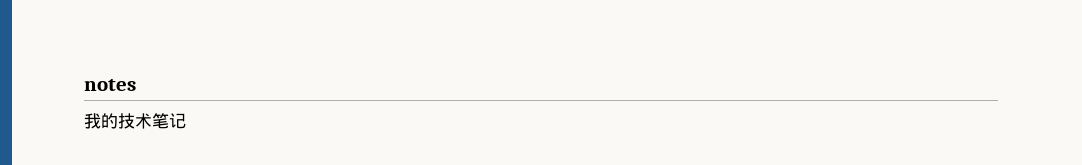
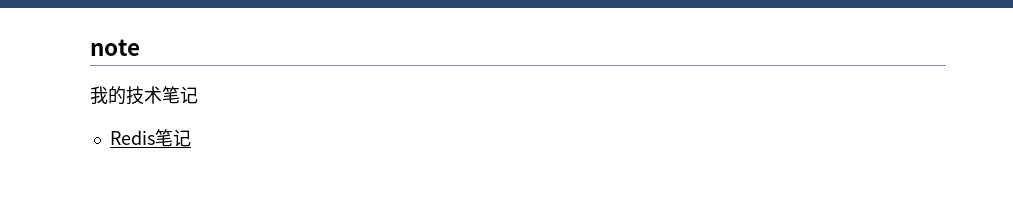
[84,79,136,91] notes -> [90,39,140,56] note
(186, 121) none -> [109,129,191,147] // Redis笔记

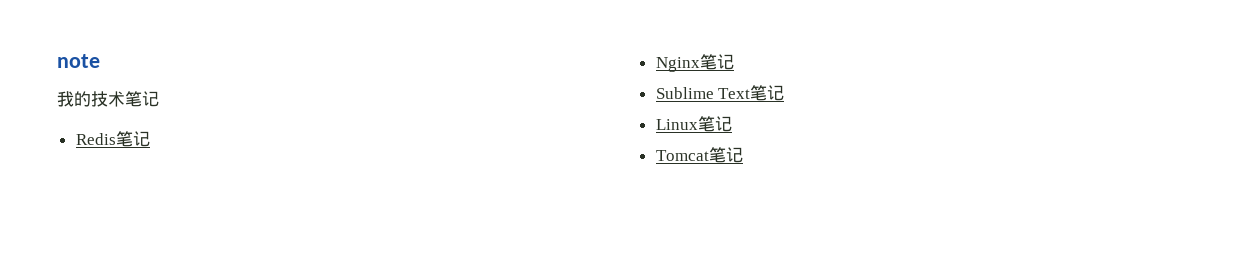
(191, 138) none -> [655,54,734,72] [655,85,785,101] [655,116,732,132] [655,147,743,163] // Nginx笔记 // Sublime Text笔记 // Linux笔记 // Tomcat笔记

